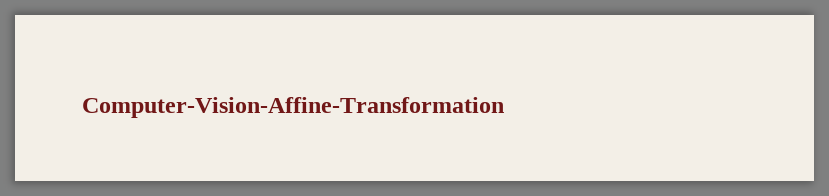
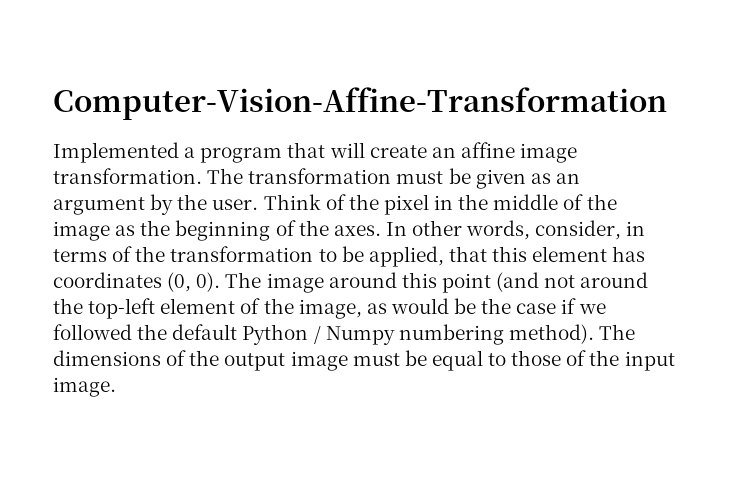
(504, 107) none -> [53,142,578,163] [53,168,580,189] [53,194,617,215] [53,220,646,241] [53,246,646,267] [53,272,649,293] [53,298,606,319] [53,324,636,345] [53,350,675,371] [53,377,116,397] // Implemented a program that will create an affine image transformation. The transformation must be given as an argument by the user. Think of the pixel in the middle of the image as the beginning of the axes. In other words, consider, in terms of the transformation to be applied, that this element has coordinates (0, 0). The image around this point (and not around the top-left element of the image, as would be the case if we followed the default Python / Numpy numbering method). The dimensions of the output image must be equal to those of the input image.

